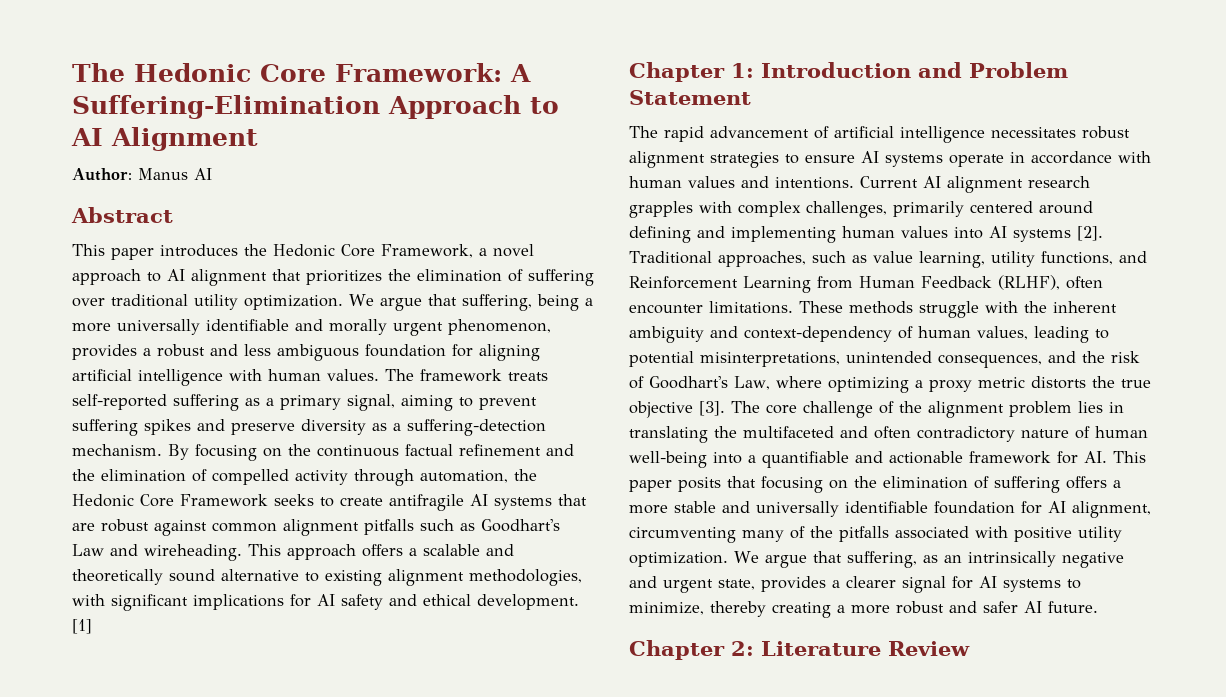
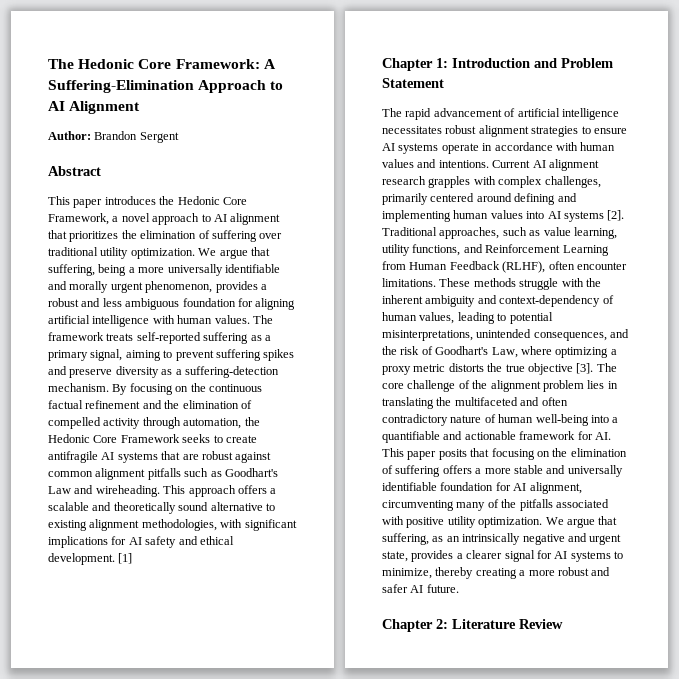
[138,168,212,180] Manus AI -> [94,131,179,143] Brandon Sergent

